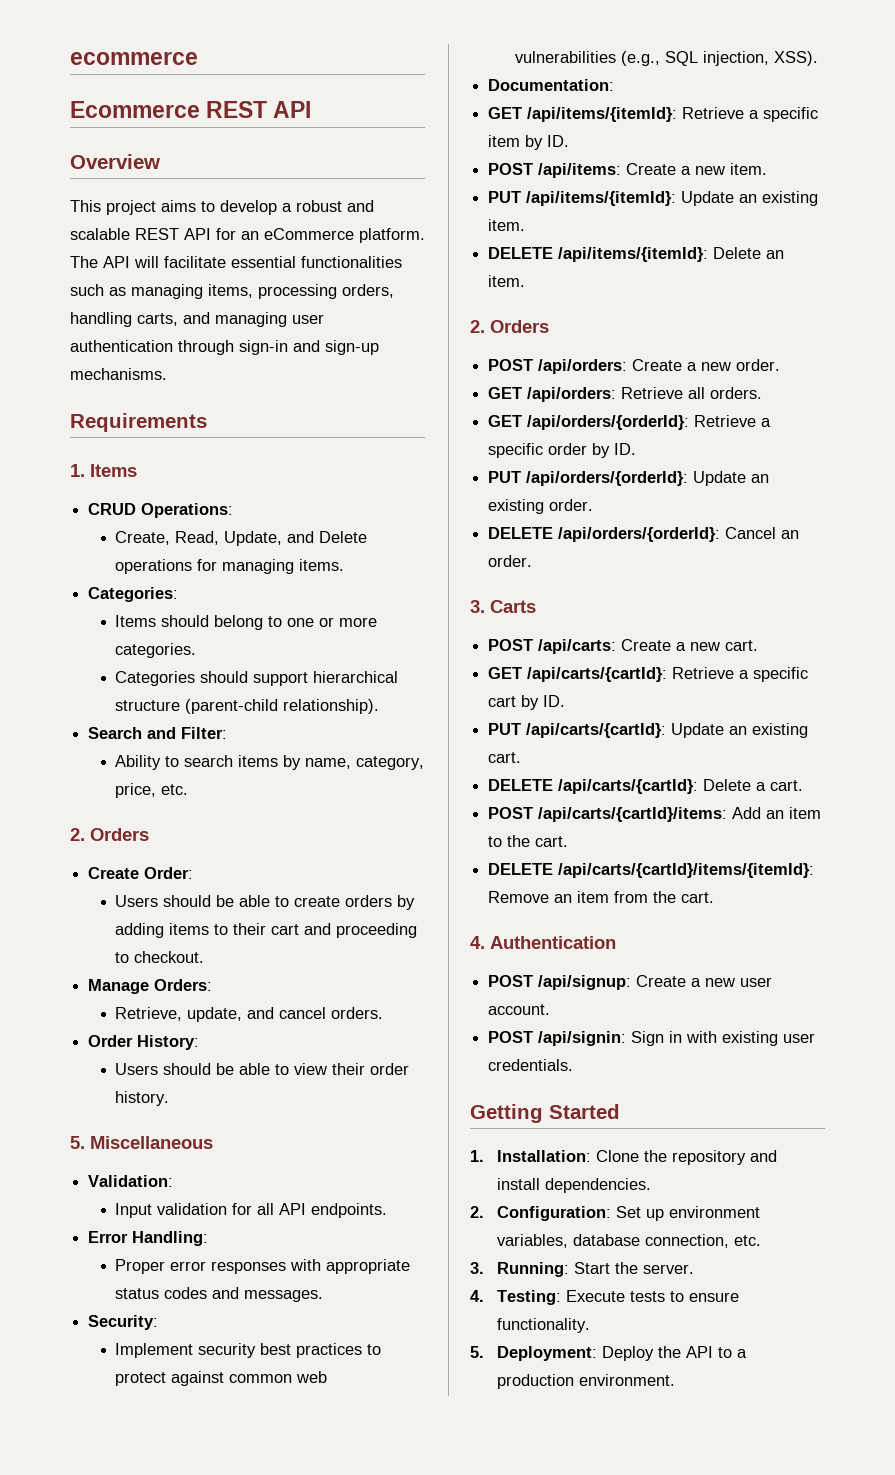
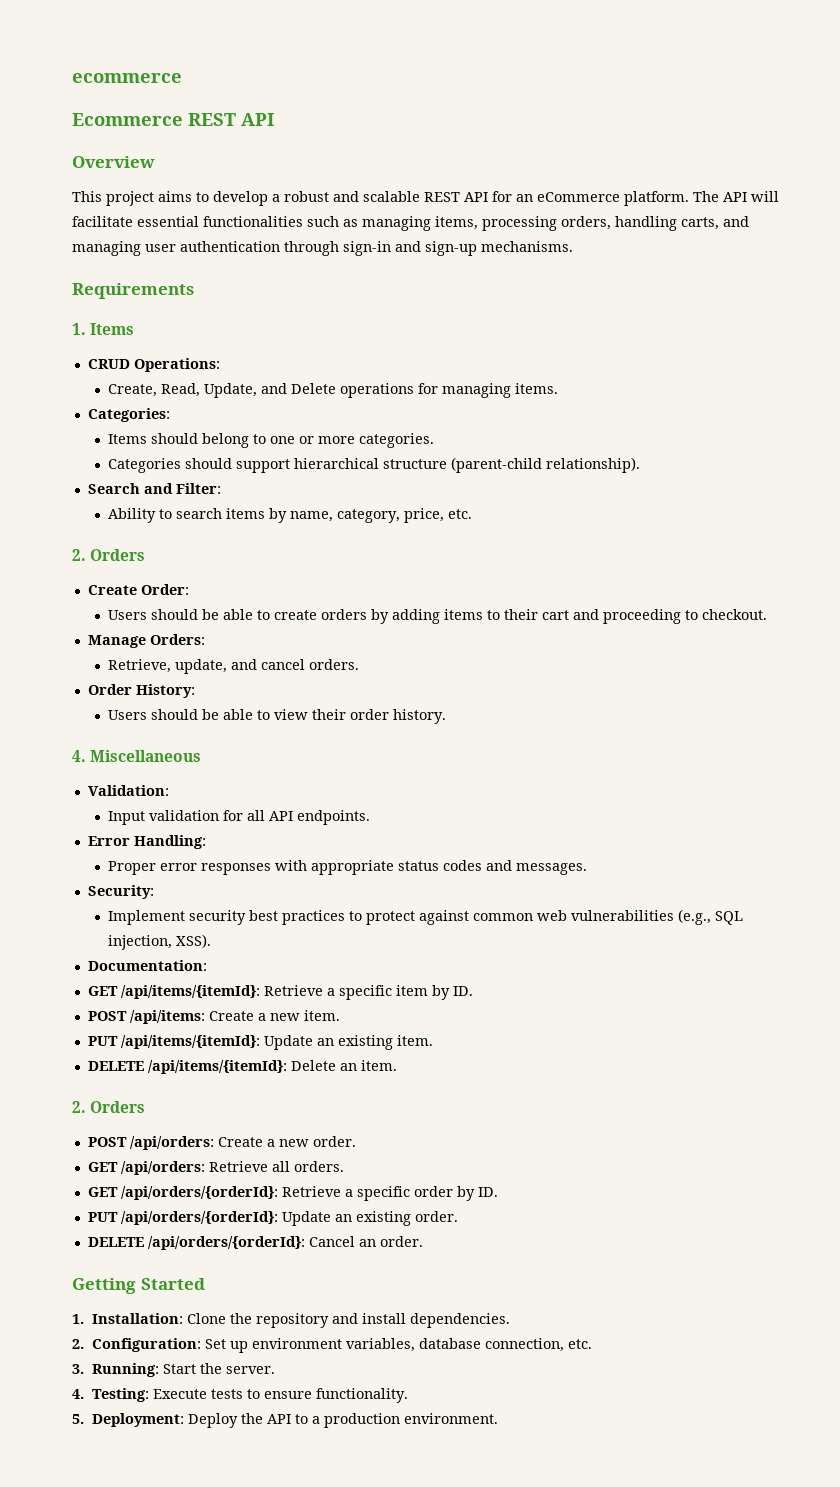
[70,1136,85,1149] 5. -> [72,750,86,762] 4.
[470,600,536,613] [488,639,759,654] [488,667,809,682] [488,695,566,710] [488,723,809,738] [488,752,522,763] [488,779,804,794] [488,807,822,822] [488,835,569,847] [488,863,815,878] [488,891,715,903] [470,936,616,949] [488,975,773,990] [488,1004,551,1015] [488,1031,816,1046] [488,1059,574,1071] // 3. Carts // POST /api/carts: Create a new cart. // GET /api/carts/{cartId}: Retrieve a specific cart by ID. // PUT /api/carts/{cartId}: Update an existing cart. // DELETE /api/carts/{cartId}: Delete a cart. // POST /api/carts/{cartId}/items: Add an item to the cart. // DELETE /api/carts/{cartId}/items/{itemId}: Remove an item from the cart. // 4. Authentication // POST /api/signup: Create a new user account. // POST /api/signin: Sign in with existing user credentials. -> (423, 1241) none

